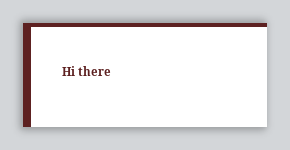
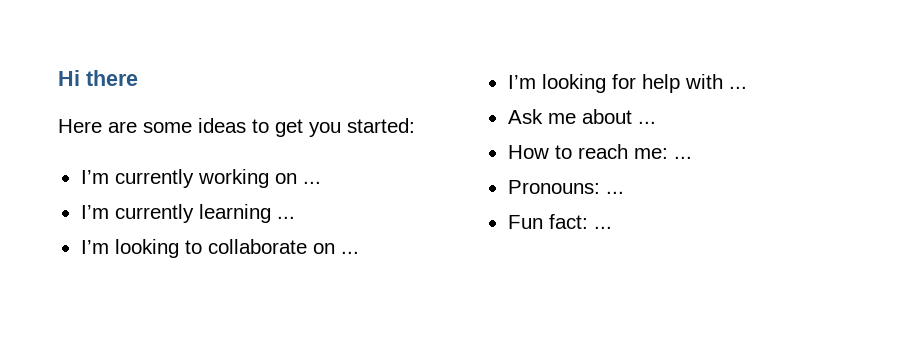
(112, 71) none -> [58,118,415,137] [80,169,321,188] [80,204,295,223] [80,239,359,258] [507,74,747,93] [507,109,656,124] [507,144,692,159] [507,180,624,194] [507,214,612,229] // Here are some ideas to get you started: // I’m currently working on ... // I’m currently learning ... // I’m looking to collaborate on ... // I’m looking for help with ... // Ask me about ... // How to reach me: ... // Pronouns: ... // Fun fact: ...

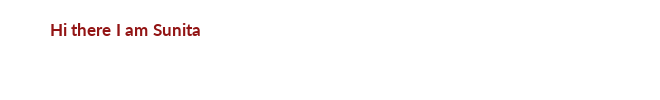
[58,118,415,137] [80,169,321,188] [80,204,295,223] [80,239,359,258] [507,74,747,93] [507,109,656,124] [507,144,692,159] [507,180,624,194] [507,214,612,229] // Here are some ideas to get you started: // I’m currently working on ... // I’m currently learning ... // I’m looking to collaborate on ... // I’m looking for help with ... // Ask me about ... // How to reach me: ... // Pronouns: ... // Fun fact: ... -> [115,23,201,36] I am Sunita

